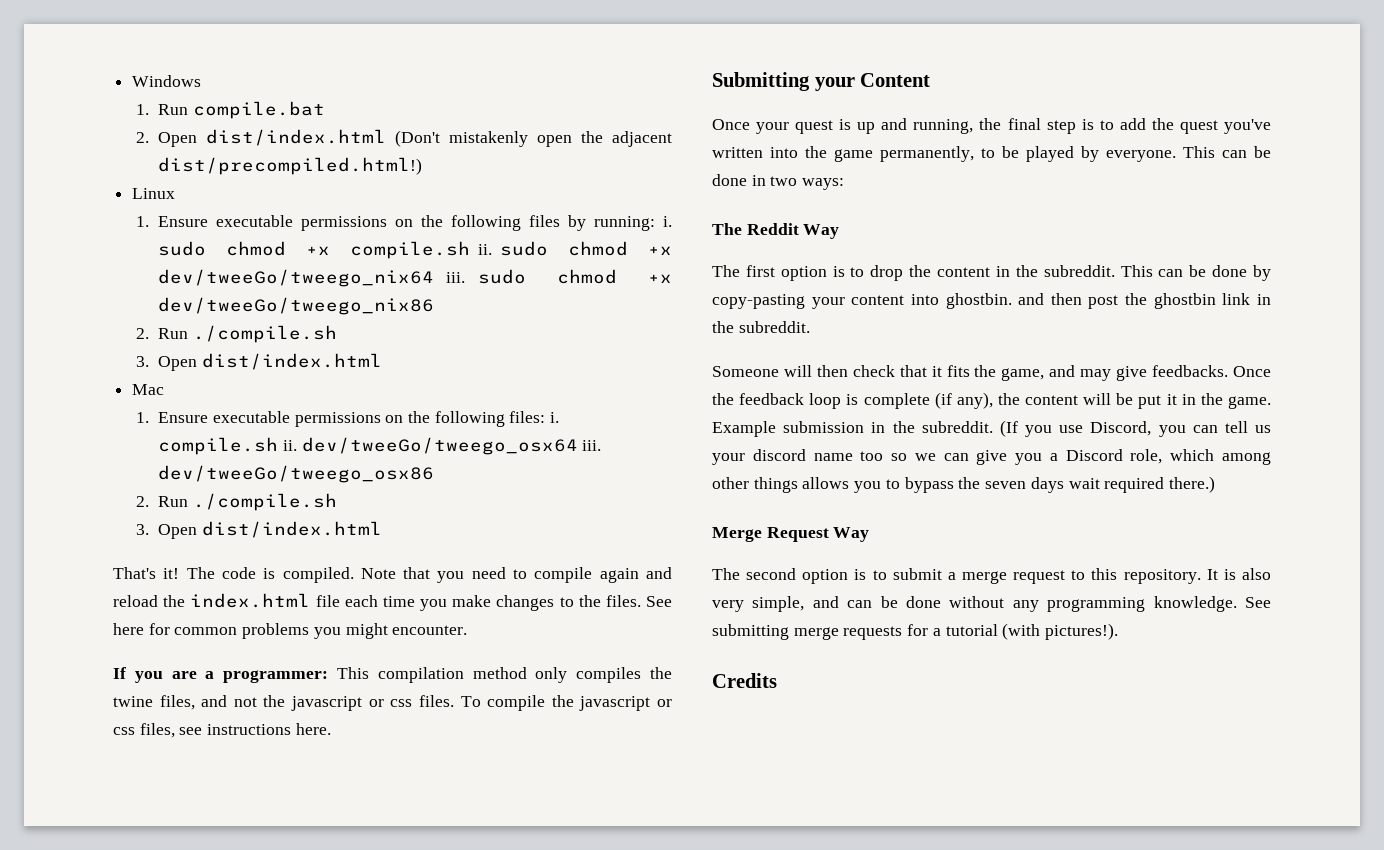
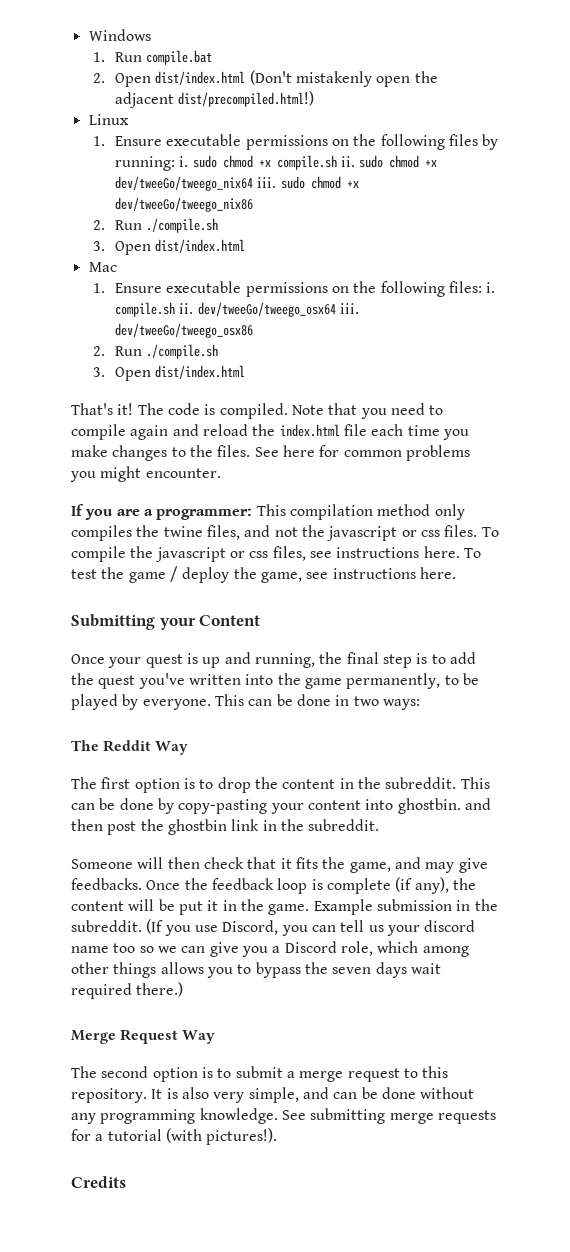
(331, 729) none -> [463,548,481,558] [71,566,456,583] To test the game / deploy the game, see instructions here.

